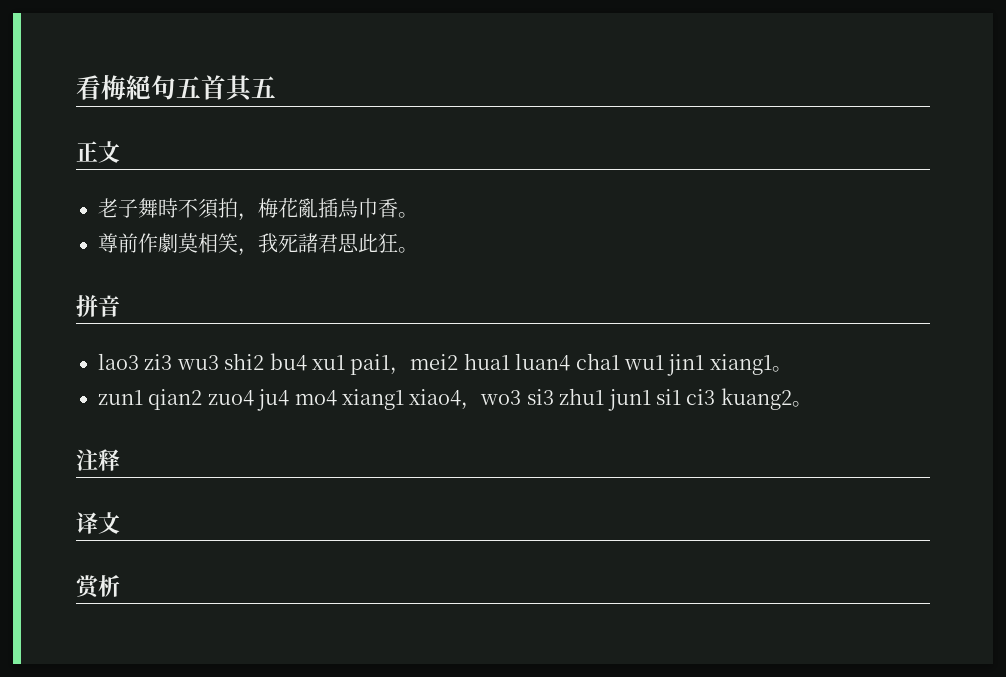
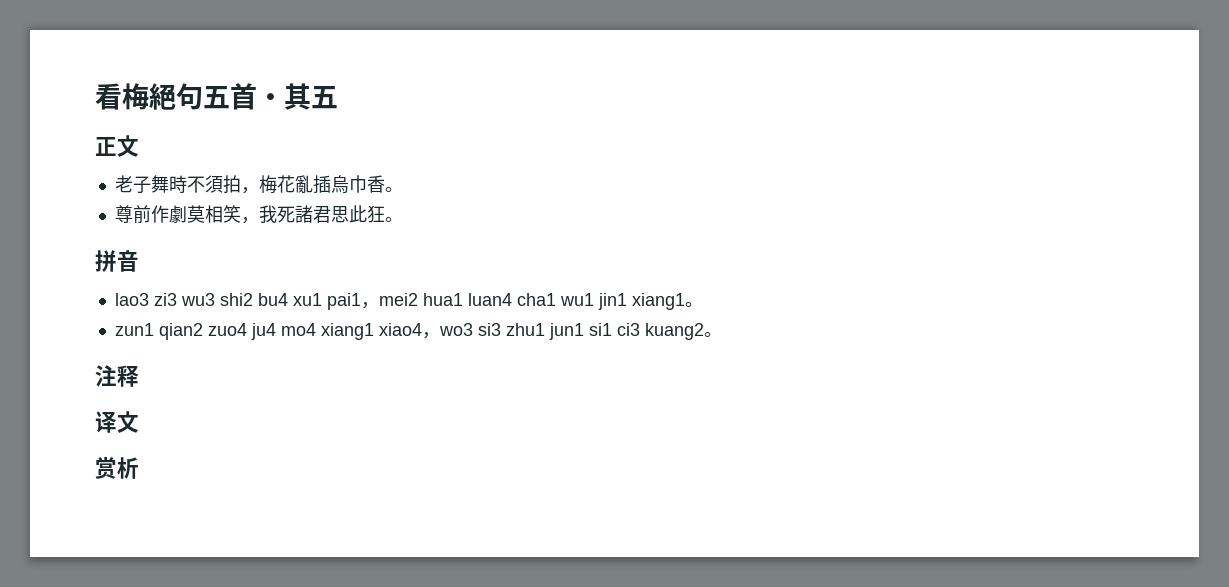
(226, 87) none -> [257,93,284,107] ・

